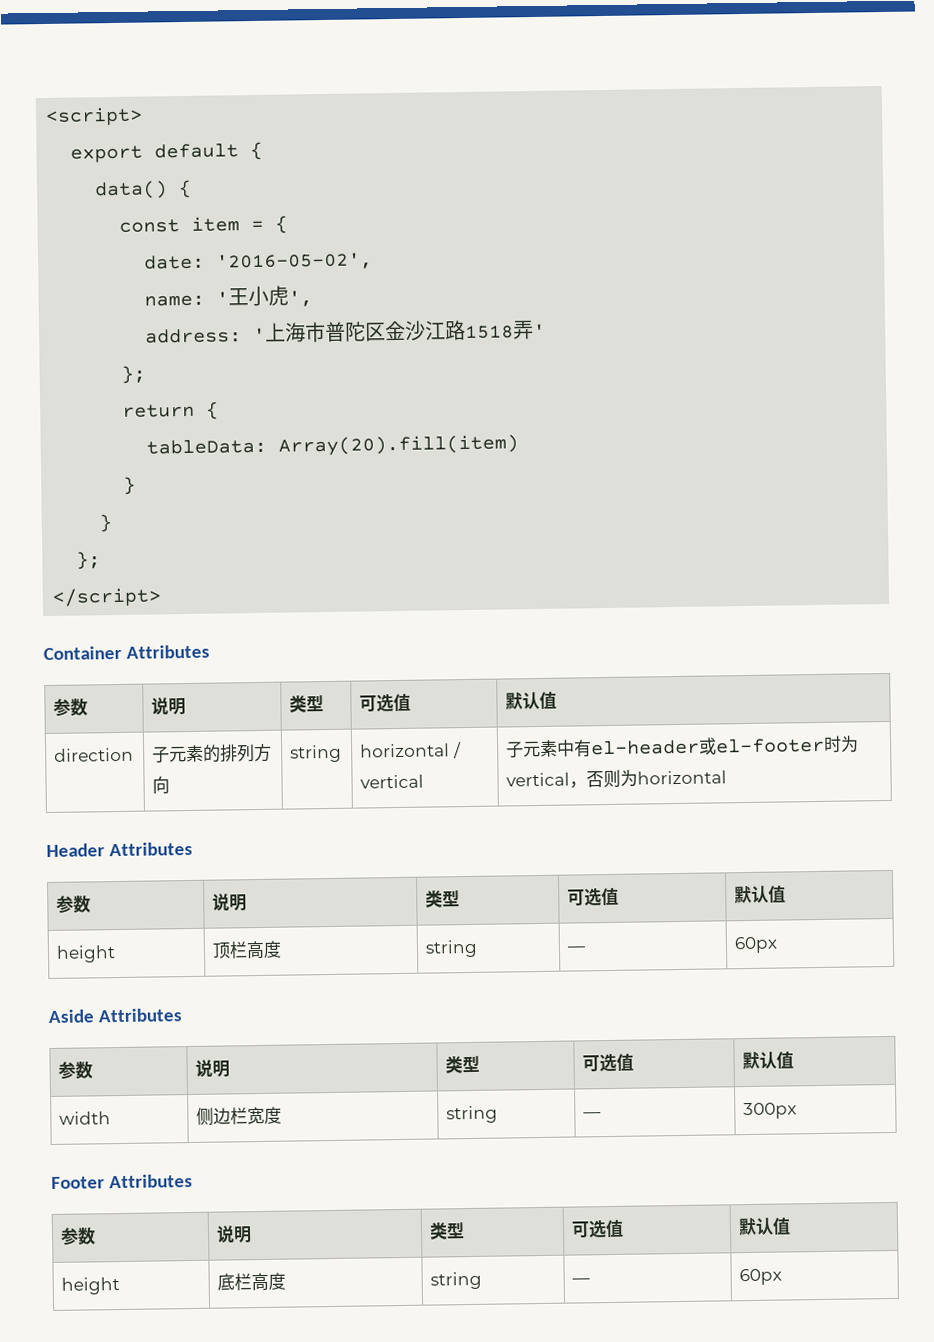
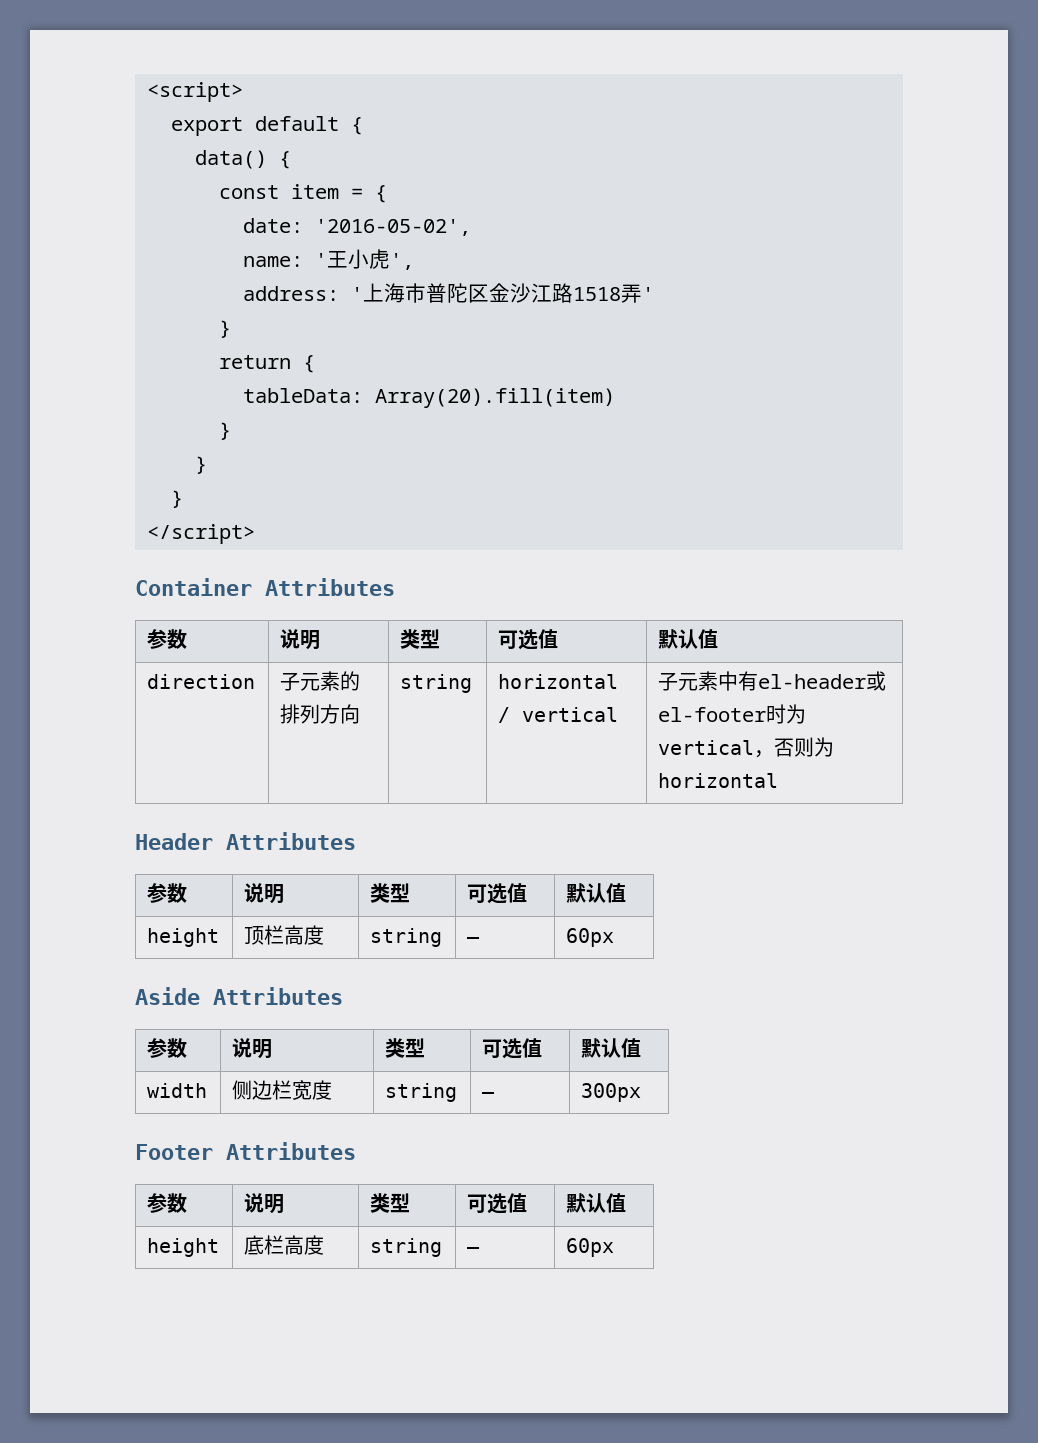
[121,365,147,384] }; -> [219,320,231,338] }
[76,551,102,570] }; -> [171,490,183,508] }

